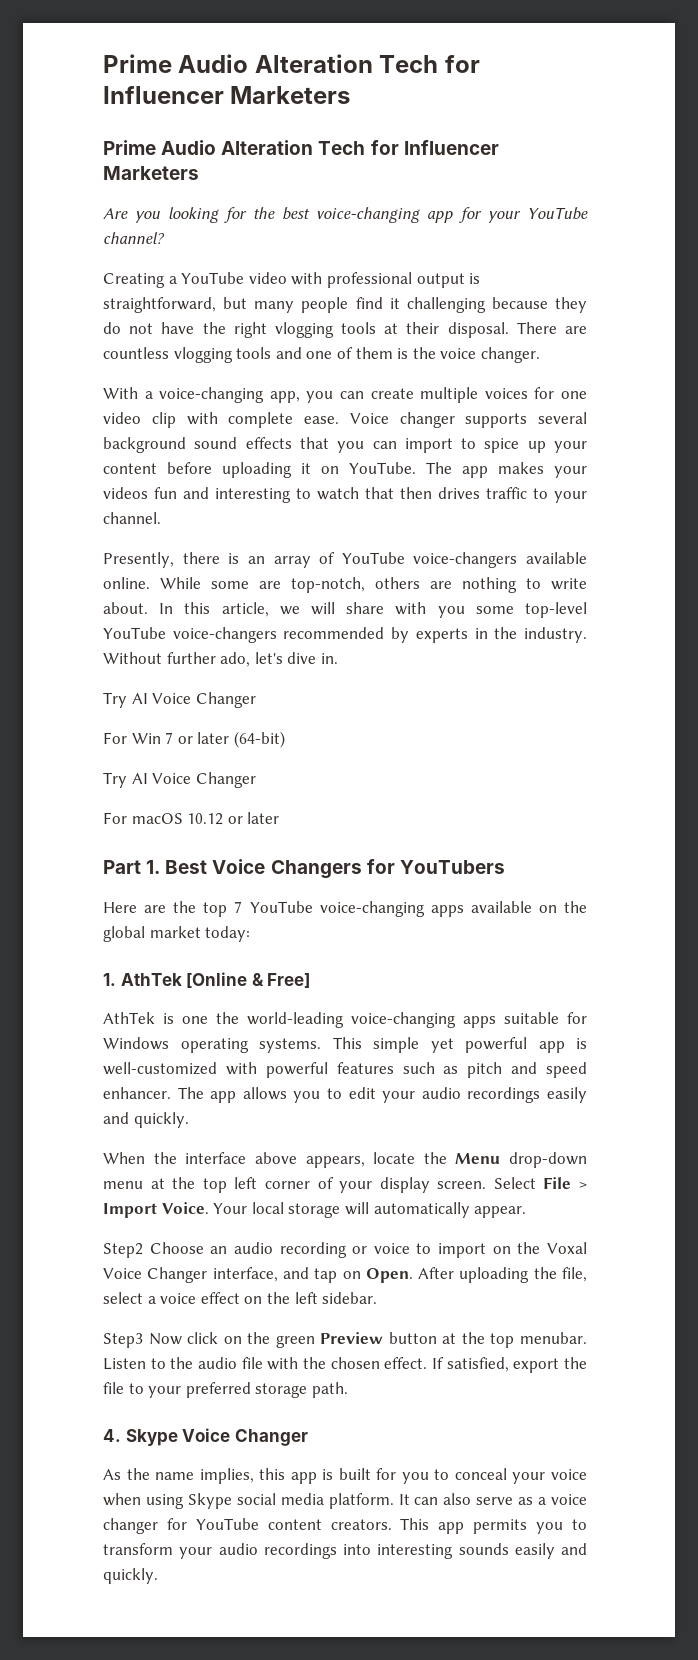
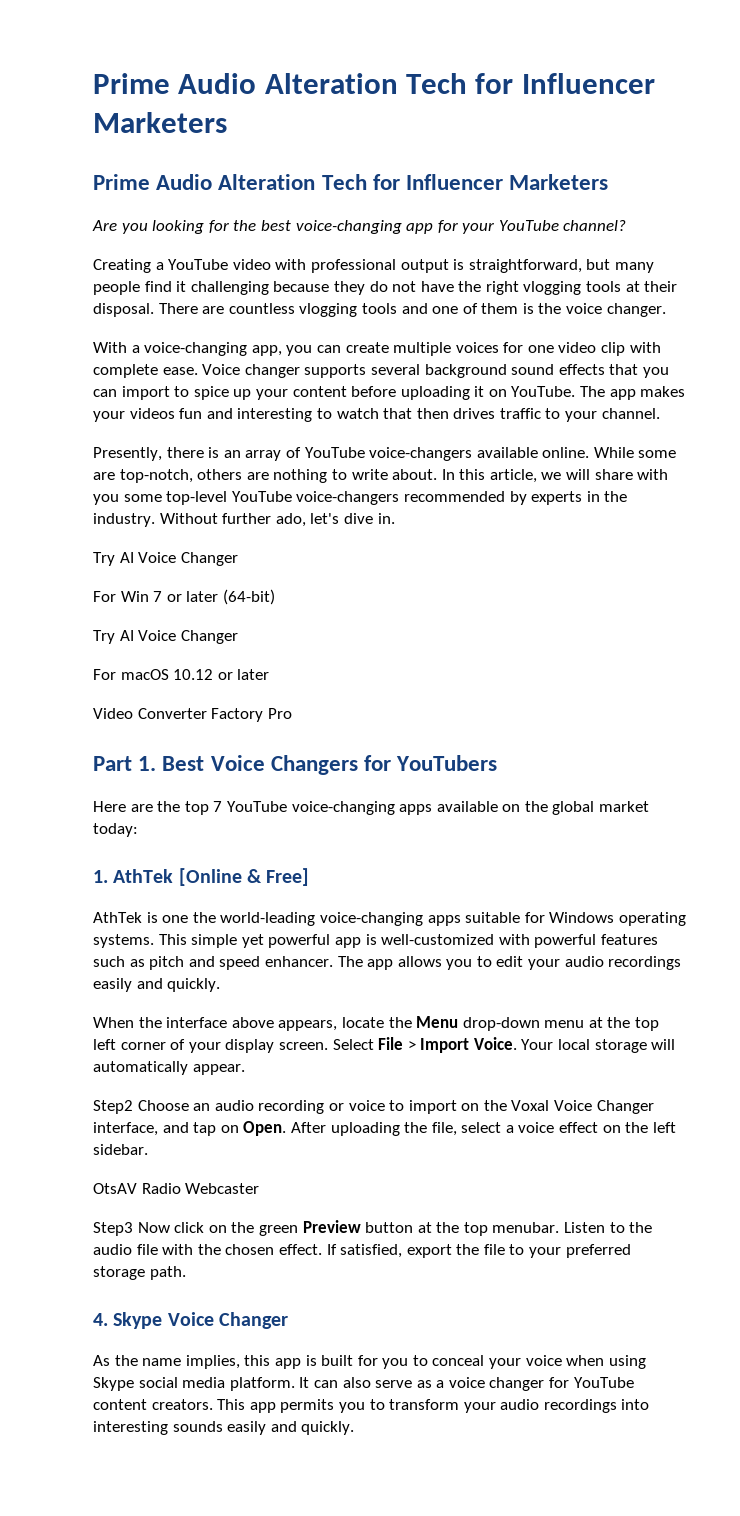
(280, 818) none -> [93,708,292,722] // Video Converter Factory Pro
(378, 1298) none -> [93,1183,260,1194] // OtsAV Radio Webcaster

